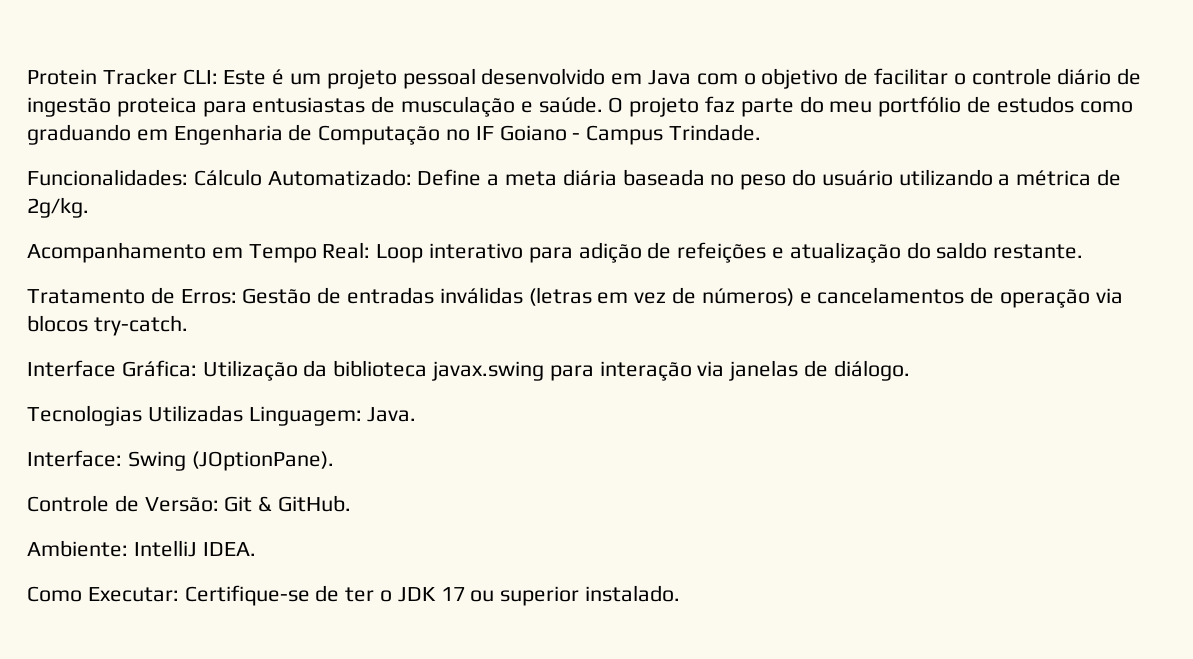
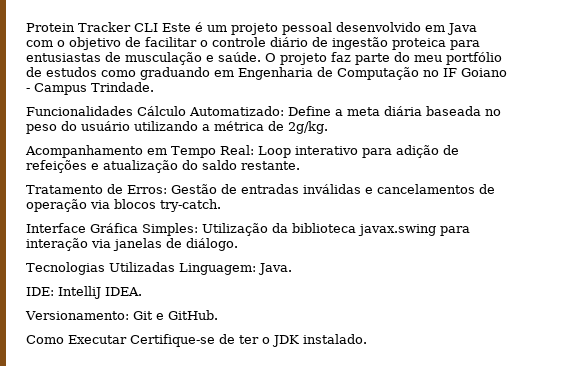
[182,69,218,85] CLI: -> [134,23,158,32] CLI
[27,169,188,186] Funcionalidades: -> [26,106,133,116] Funcionalidades
[528,287,794,306] (letras em vez de números) -> (361, 189) none
[121,360,197,377] Gráfica: -> [90,223,198,236] Gráfica Simples:
[27,450,334,471] [27,495,352,512] [27,540,256,557] Interface: Swing (JOptionPane). // Controle de Versão: Git & GitHub. // Ambiente: IntelliJ IDEA. -> [26,286,142,299] [25,310,218,320] IDE: IntelliJ IDEA. // Versionamento: Git e GitHub.
[87,587,179,602] Executar: -> [68,335,127,344] Executar
[440,586,580,606] 17 ou superior -> (299, 341) none

